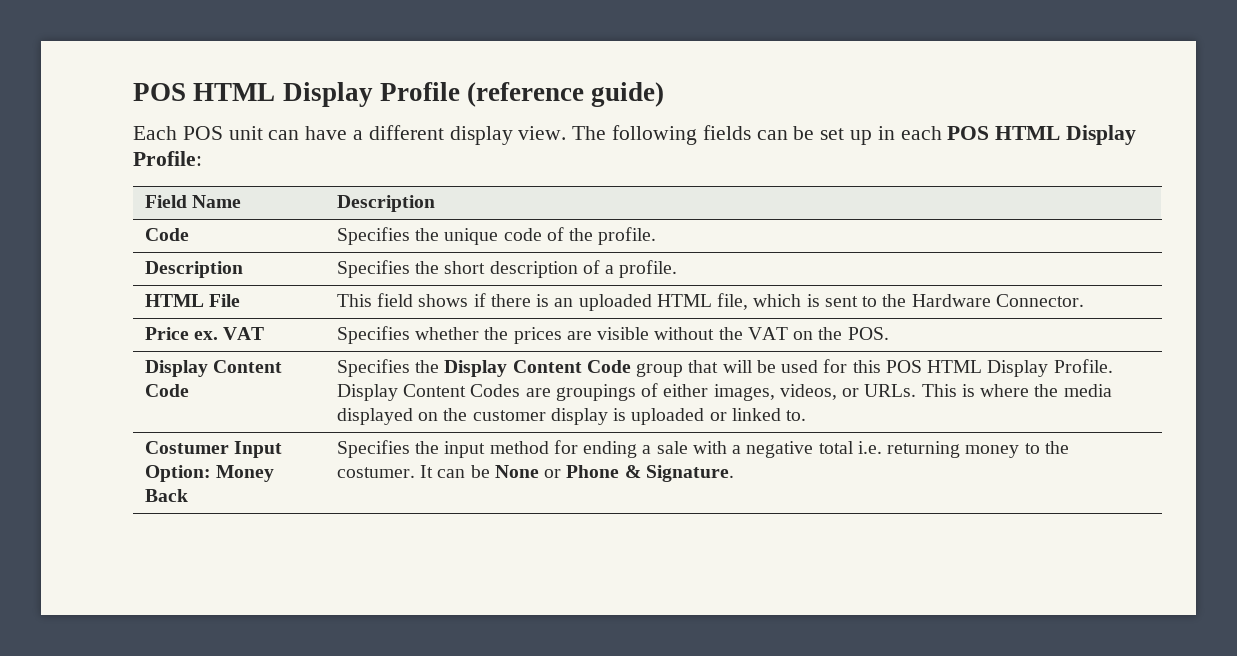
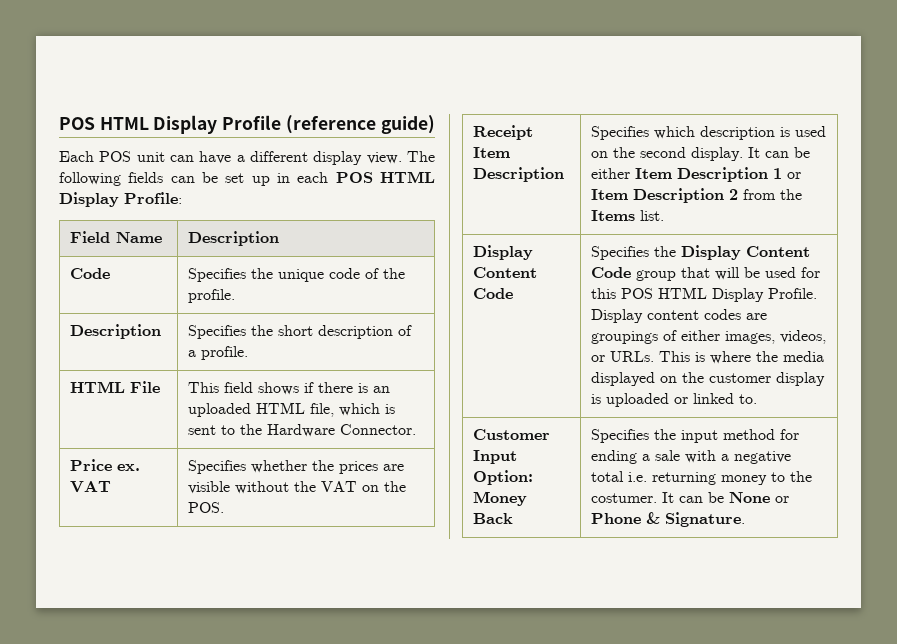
(889, 333) none -> [473,125,534,140] [473,147,511,158] [473,167,565,182] [591,126,827,140] [591,147,811,161] [591,167,802,182] [591,188,803,203] [591,210,665,221] // Receipt Item Description | Specifies which description is used on the second display. It can be either Item Description 1 or Item Description 2 from the Items list.
[402,384,521,397] Content Codes -> [647,309,742,320] content codes
[144,441,229,454] Costumer -> [473,429,551,440] Customer

